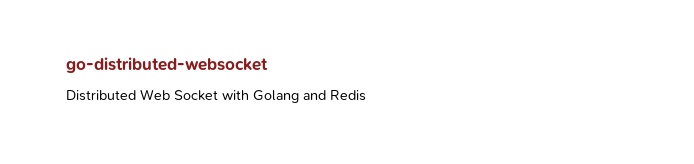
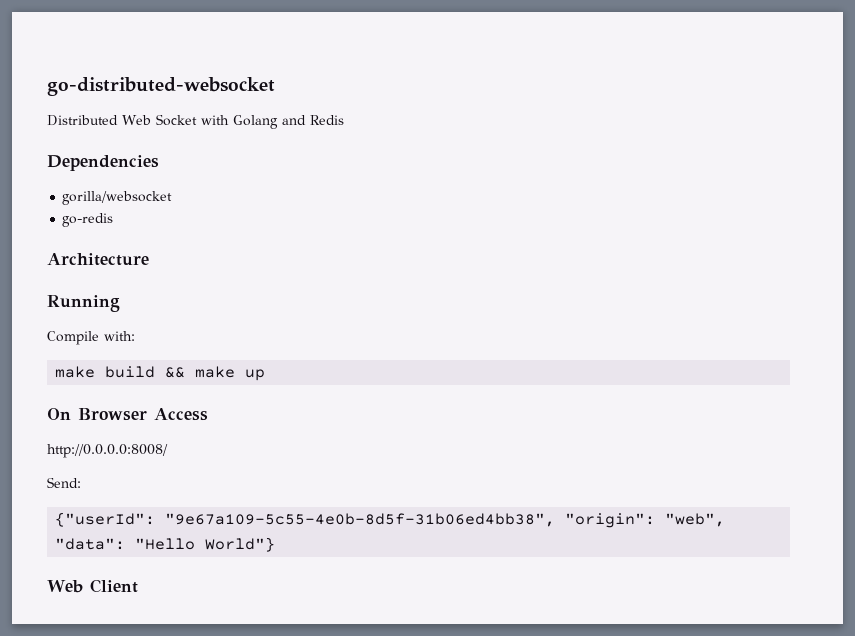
(366, 95) none -> [47,155,159,171] [62,191,173,205] [62,213,114,227] [47,253,149,266] [47,295,120,312] [47,331,135,345] [55,366,266,381] [47,408,208,421] [47,444,168,458] [47,477,81,488] [55,512,726,528] [55,537,276,552] [47,579,138,593] // Dependencies // gorilla/websocket // go-redis // Architecture // Running // Compile with: // make build && make up // On Browser Access // http://0.0.0.0:8008/ // Send: // {"userId": "9e67a109-5c55-4e0b-8d5f-31b06ed4bb38", "origin": "web", "data": "Hello World"} // Web Client

